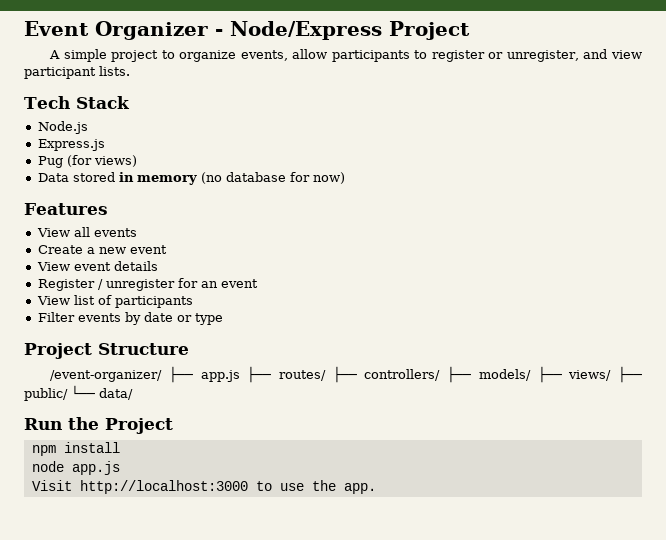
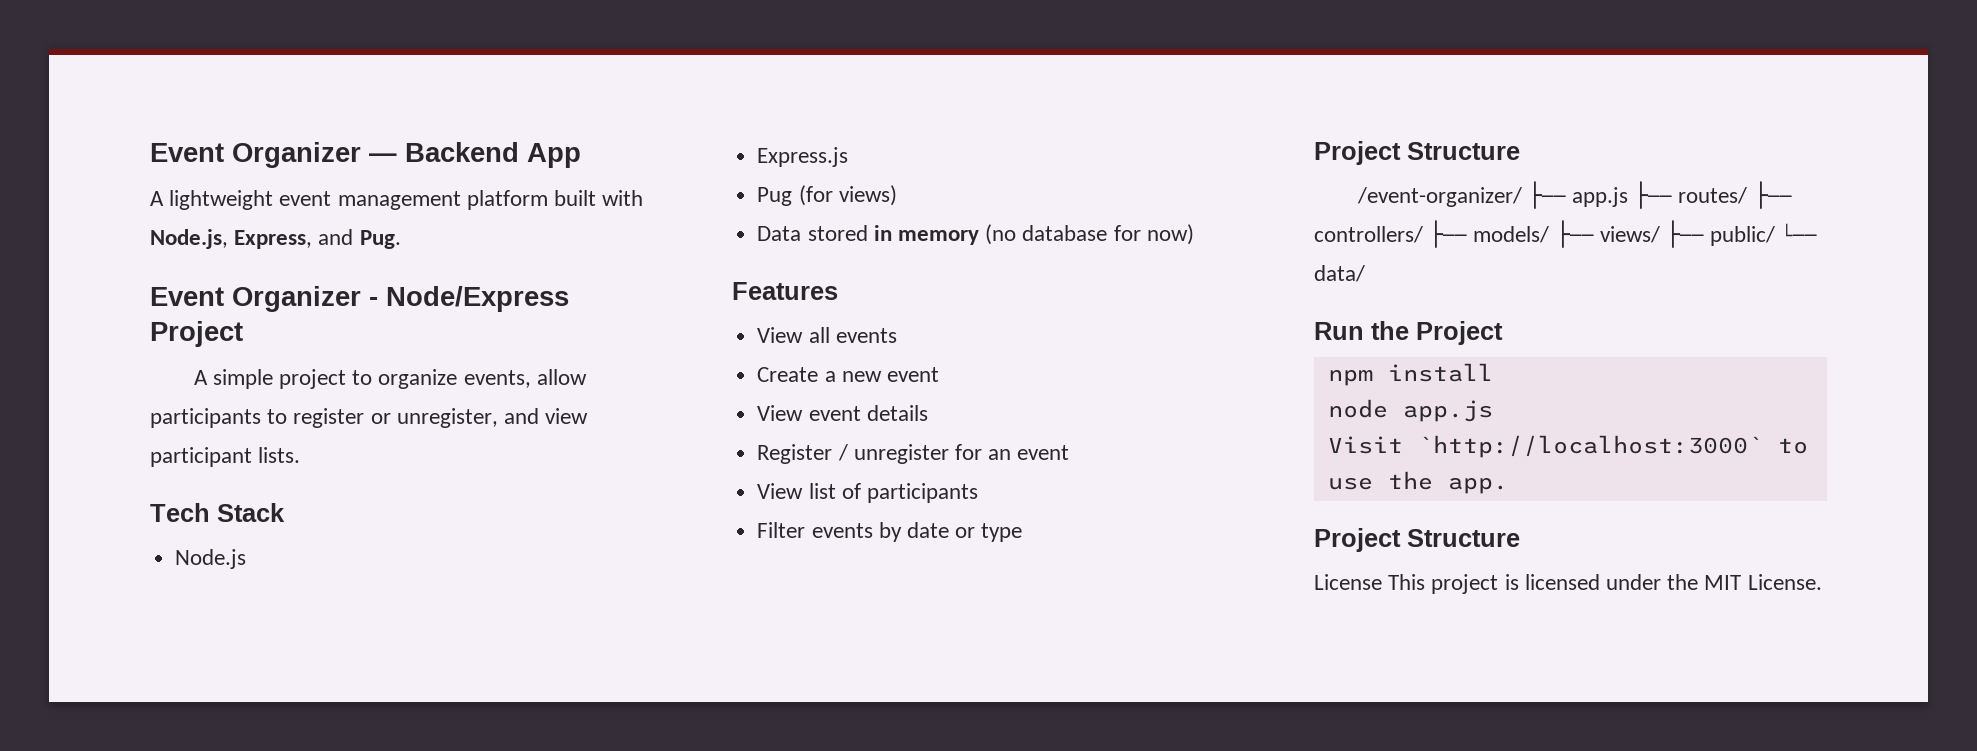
[24,21,208,40] Event Organizer -> [150,142,581,168] [150,190,644,210] [150,229,401,249] [150,286,361,312] Event Organizer — Backend App // A lightweight event management platform built with Node.js, Express, and Pug. // Event Organizer
[79,480,248,494] http://localhost:3000 -> [1417,435,1763,458] `http://localhost:3000`
(376, 488) none -> [1314,528,1520,552] [1314,574,1822,594] // Project Structure // License This project is licensed under the MIT License.

